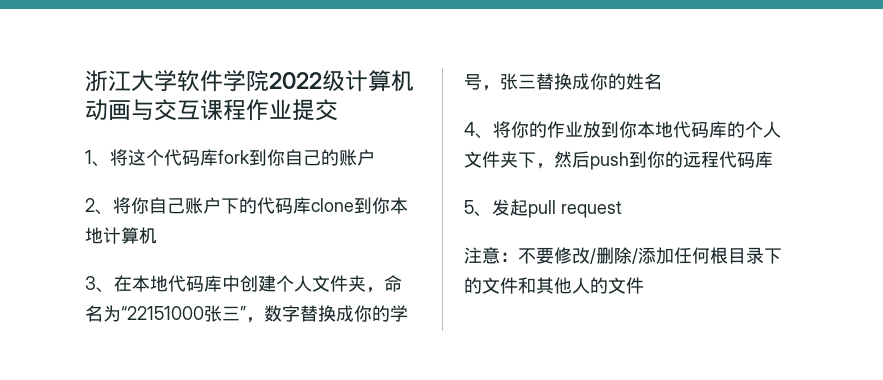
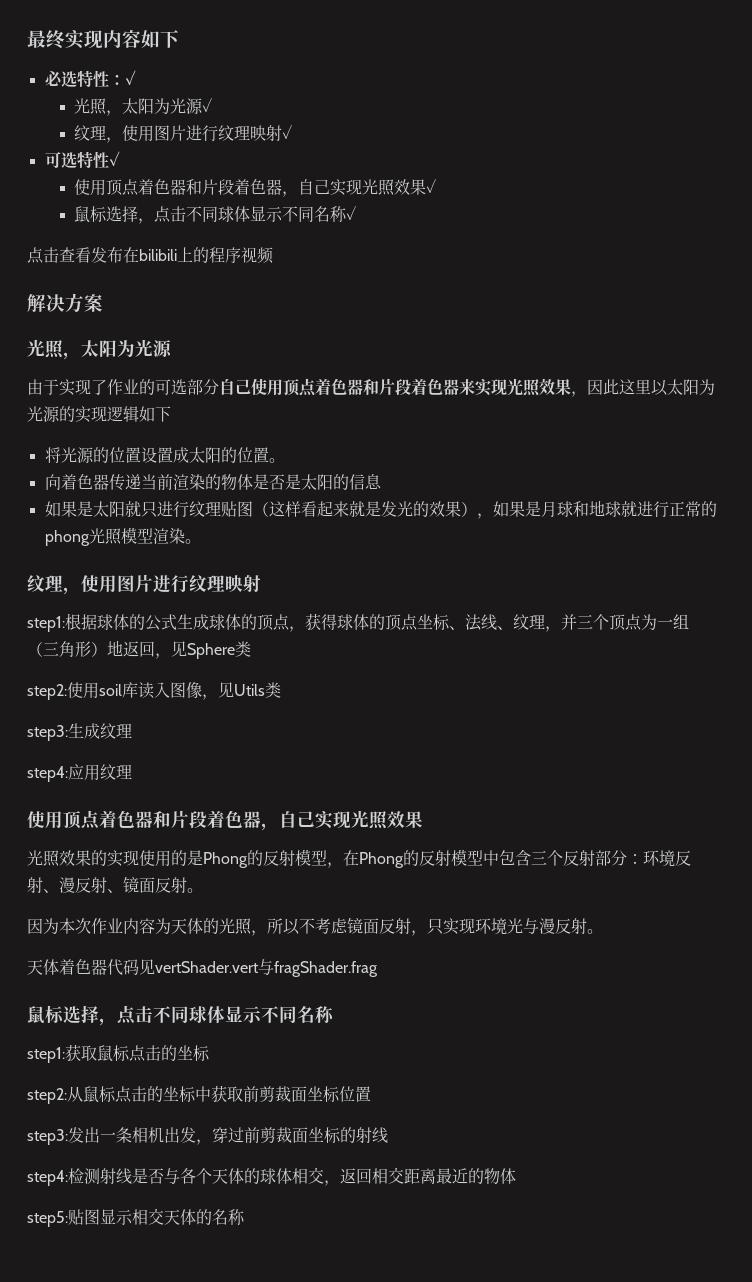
[85,70,414,92] [85,99,338,121] [85,149,375,167] [85,197,408,215] [85,227,157,244] [85,275,402,293] [85,305,408,323] [464,73,662,91] [464,121,781,139] [464,151,773,170] [464,199,622,218] [464,247,782,264] [464,277,644,294] 浙江大学软件学院2022级计算机动画与交互课程作业提交 // 1、将这个代码库fork到你自己的账户 // 2、将你自己账户下的代码库clone到你本地计算机 // 3、在本地代码库中创建个人文件夹，命名为“22151000张三”，数字替换成你的学号，张三替换成你的姓名 // 4、将你的作业放到你本地代码库的个人文件夹下，然后push到你的远程代码库 // 5、发起pull request // 注意：不要修改/删除/添加任何根目录下的文件和其他人的文件 -> [27,30,179,49] [44,70,136,87] [74,97,213,116] [74,124,293,143] [44,151,120,168] [74,178,437,197] [74,205,357,224] [27,247,274,264] [27,293,103,313] [27,339,172,360] [27,378,715,397] [27,406,171,423] [44,447,285,463] [44,474,382,491] [44,500,717,519] [44,527,201,546] [27,574,261,595] [27,613,689,632] [27,640,251,659] [27,682,281,700] [27,723,132,741] [27,764,132,782] [27,810,423,831] [27,849,691,868] [27,876,203,893] [27,917,603,936] [27,959,378,977] [27,1005,334,1026] [27,1044,210,1063] [27,1085,371,1104] [27,1127,388,1145] [27,1167,516,1186] [27,1208,245,1227] 最终实现内容如下 // 必选特性：✓ // 光照，太阳为光源✓ // 纹理，使用图片进行纹理映射✓ // 可选特性✓ // 使用顶点着色器和片段着色器，自己实现光照效果✓ // 鼠标选择，点击不同球体显示不同名称✓ // 点击查看发布在bilibili上的程序视频 // 解决方案 // 光照，太阳为光源 // 由于实现了作业的可选部分自己使用顶点着色器和片段着色器来实现光照效果，因此这里以太阳为光源的实现逻辑如下 // 将光源的位置设置成太阳的位置。 // 向着色器传递当前渲染的物体是否是太阳的信息 // 如果是太阳就只进行纹理贴图（这样看起来就是发光的效果），如果是月球和地球就进行正常的phong光照模型渲染。 // 纹理，使用图片进行纹理映射 // step1:根据球体的公式生成球体的顶点，获得球体的顶点坐标、法线、纹理，并三个顶点为一组（三角形）地返回，见Sphere类 // step2:使用soil库读入图像，见Utils类 // step3:生成纹理 // step4:应用纹理 // 使用顶点着色器和片段着色器，自己实现光照效果 // 光照效果的实现使用的是Phong的反射模型，在Phong的反射模型中包含三个反射部分：环境反射、漫反射、镜面反射。 // 因为本次作业内容为天体的光照，所以不考虑镜面反射，只实现环境光与漫反射。 // 天体着色器代码见vertShader.vert与fragShader.frag // 鼠标选择，点击不同球体显示不同名称 // step1:获取鼠标点击的坐标 // step2:从鼠标点击的坐标中获取前剪裁面坐标位置 // step3:发出一条相机出发，穿过前剪裁面坐标的射线 // step4:检测射线是否与各个天体的球体相交，返回相交距离最近的物体 // step5:贴图显示相交天体的名称

